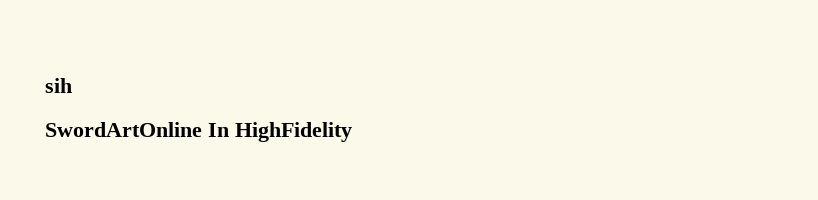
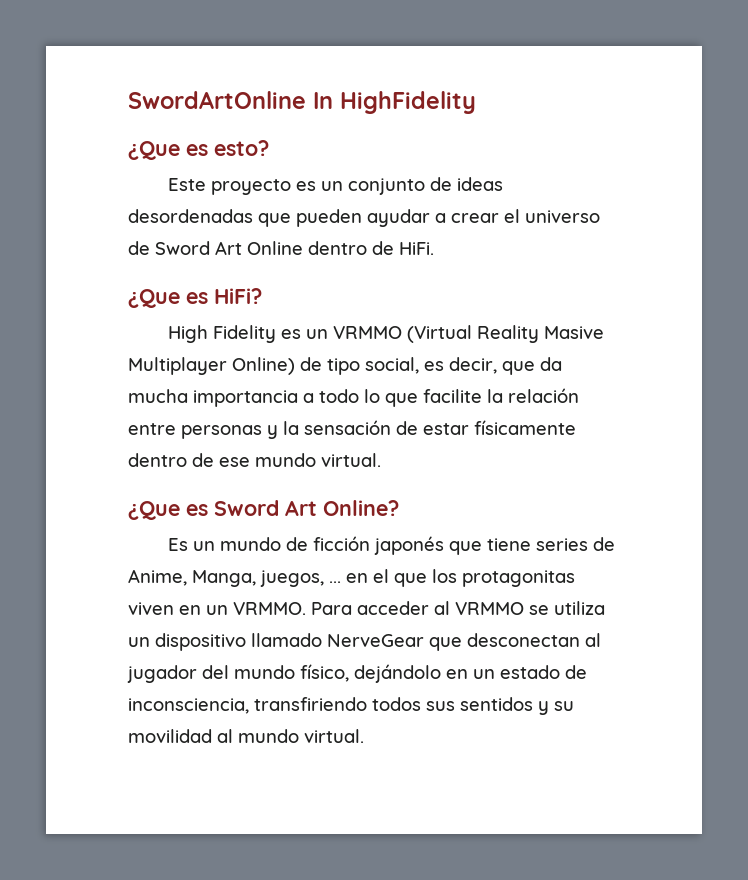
[45,78,72,93] sih // -> (128, 100) none
(352, 132) none -> [128,140,269,160] [168,177,504,195] [128,209,600,227] [128,241,434,255] [128,288,262,308] [168,325,605,343] [128,357,562,375] [128,388,579,407] [128,420,576,439] [128,453,381,467] [128,500,399,520] [168,536,616,555] [128,569,575,587] [128,601,605,615] [128,633,601,651] [127,664,587,683] [128,697,574,715] [128,729,364,743] // ¿Que es esto? // Este proyecto es un conjunto de ideas desordenadas que pueden ayudar a crear el universo de Sword Art Online dentro de HiFi. // ¿Que es HiFi? // High Fidelity es un VRMMO (Virtual Reality Masive Multiplayer Online) de tipo social, es decir, que da mucha importancia a todo lo que facilite la relación entre personas y la sensación de estar físicamente dentro de ese mundo virtual. // ¿Que es Sword Art Online? // Es un mundo de ficción japonés que tiene series de Anime, Manga, juegos, ... en el que los protagonitas viven en un VRMMO. Para acceder al VRMMO se utiliza un dispositivo llamado NerveGear que desconectan al jugador del mundo físico, dejándolo en un estado de inconsciencia, transfiriendo todos sus sentidos y su movilidad al mundo virtual.

